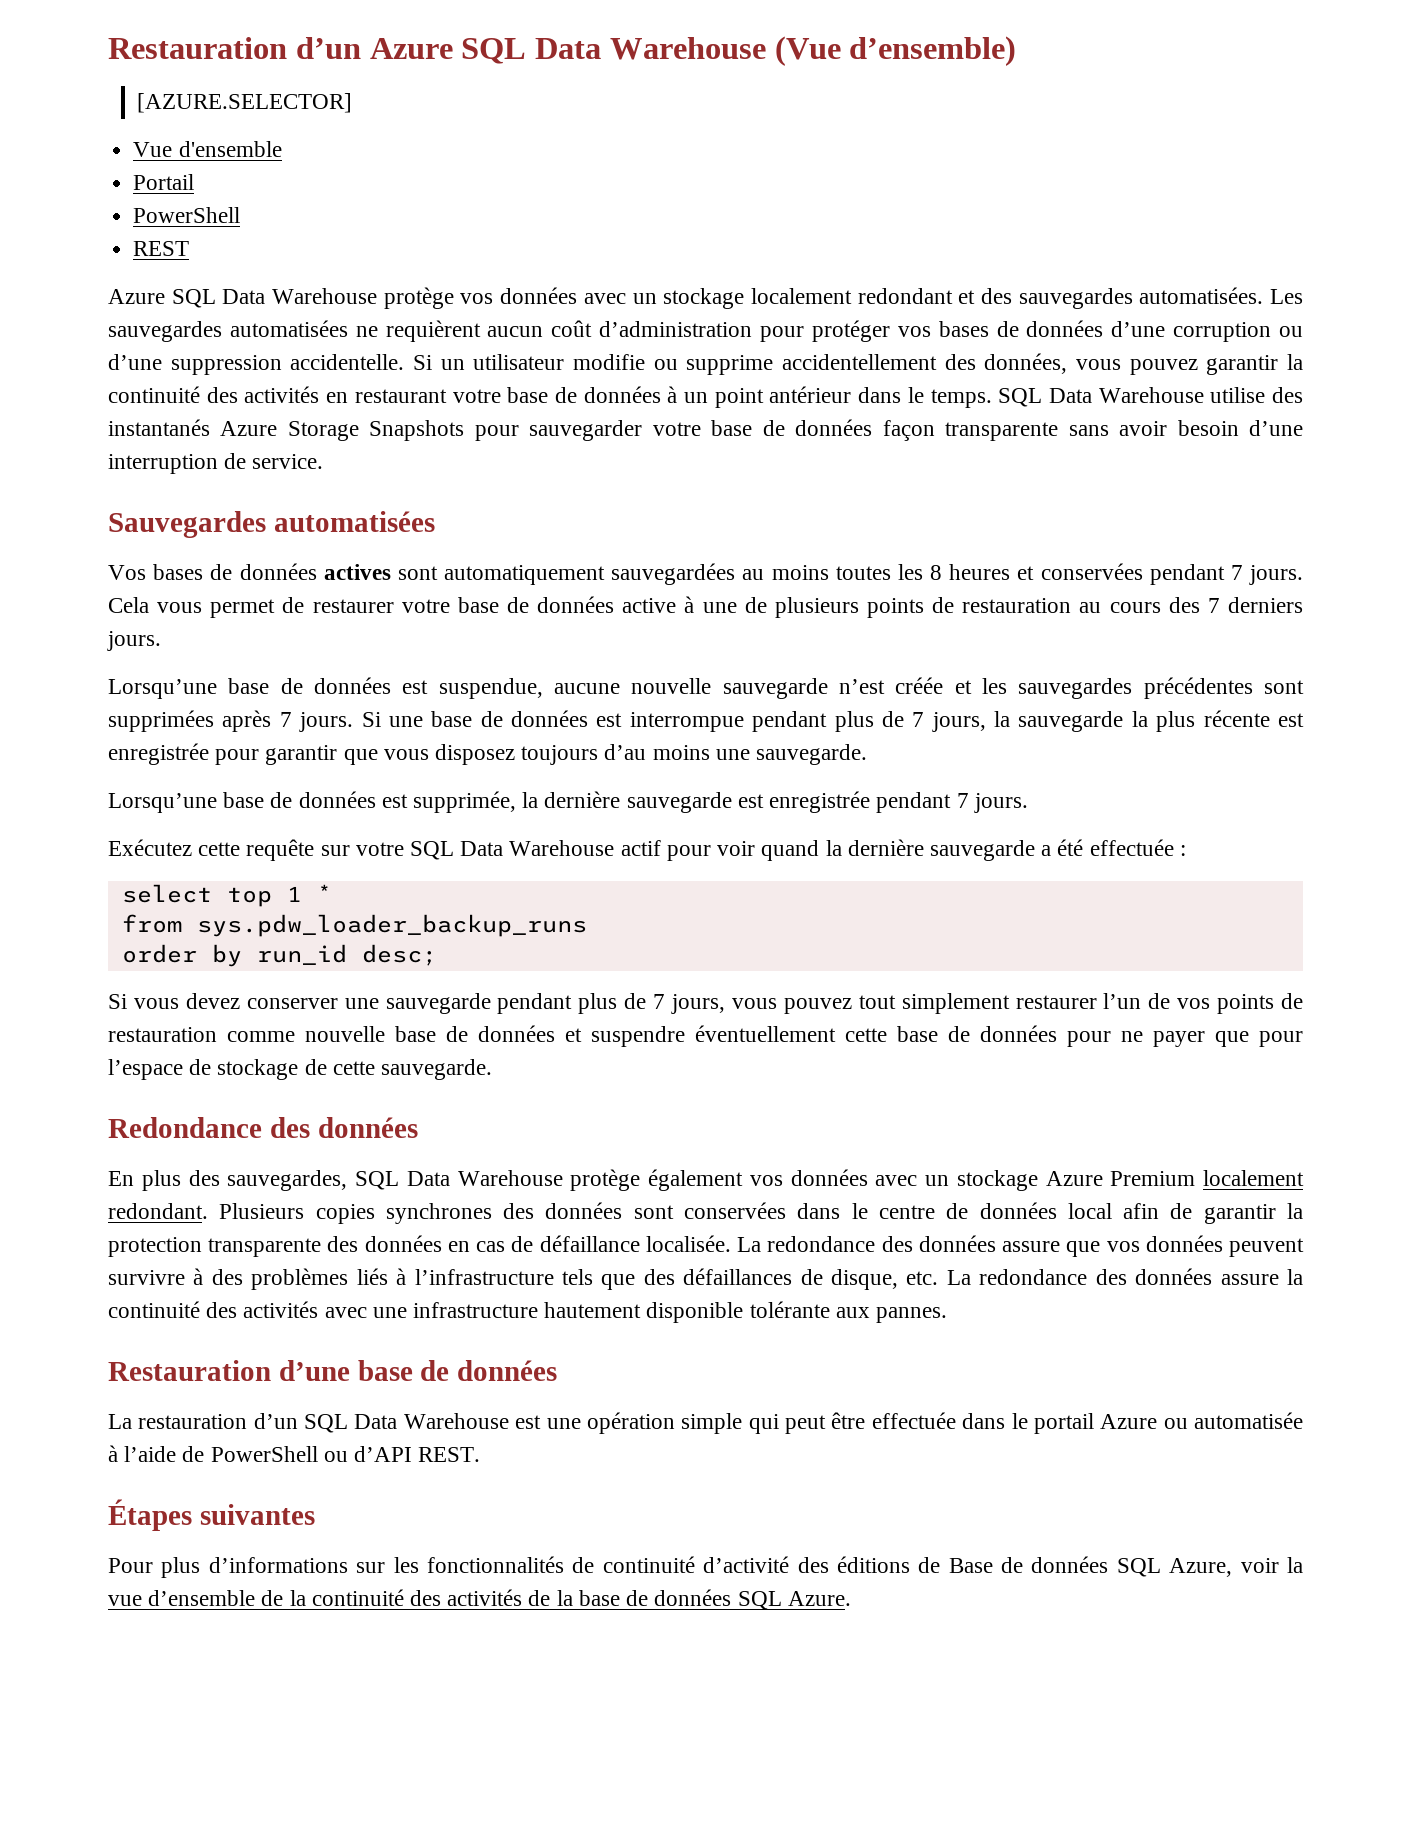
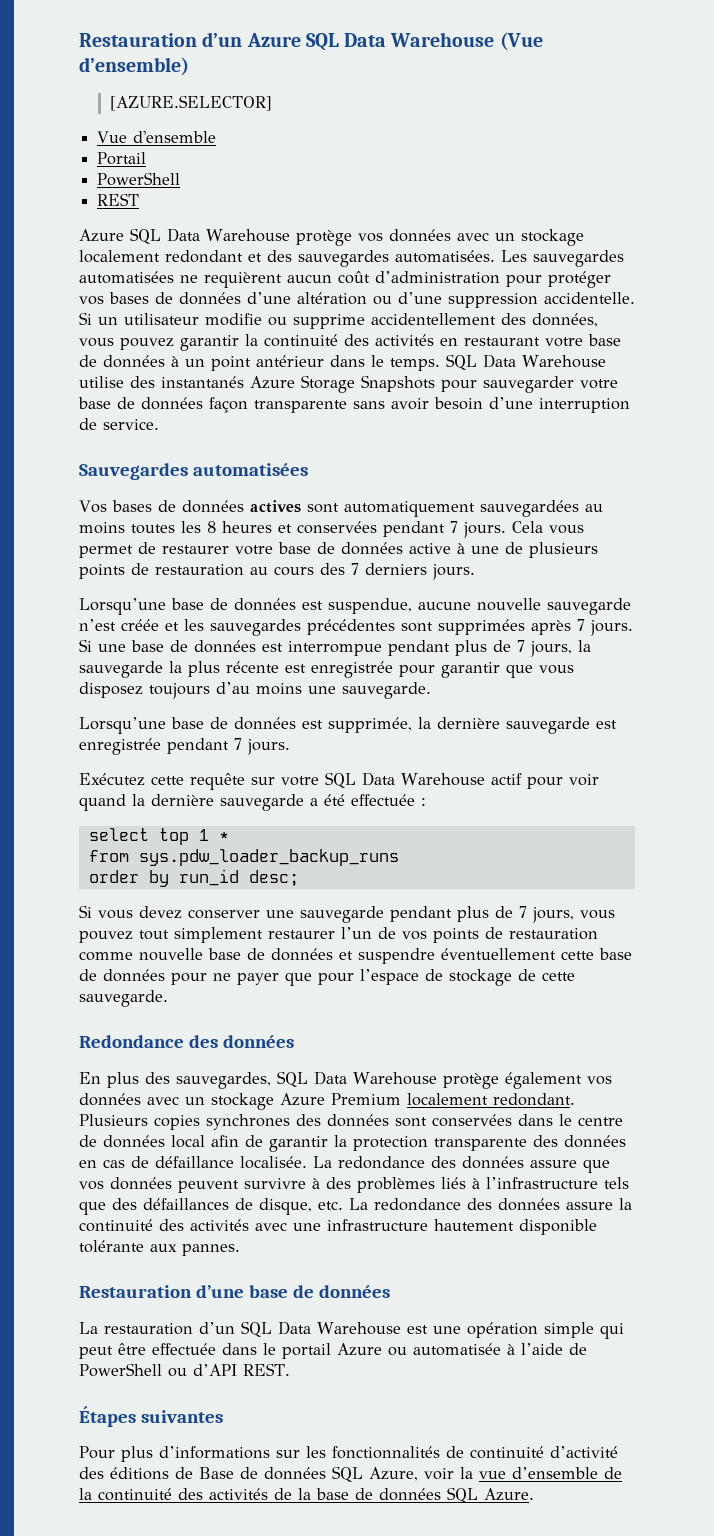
[1173,322,1272,342] corruption -> [297,292,367,305] altération

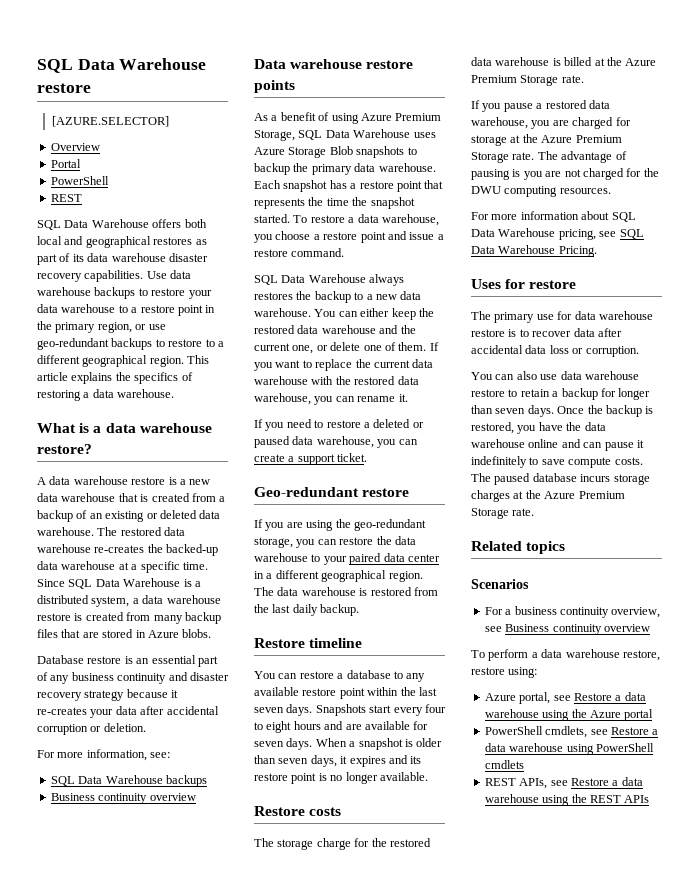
[79,32,543,51] [79,57,189,76] Restauration d’un Azure SQL Data Warehouse (Vue d’ensemble) -> [37,58,207,73] [37,83,91,93] SQL Data Warehouse restore
[97,131,217,143] [97,152,147,165] Vue d'ensemble // Portail -> [50,143,100,151] [50,159,81,168] Overview // Portal
[79,228,584,246] [79,250,624,267] [79,271,611,288] [79,292,635,308] [79,312,598,329] [79,334,621,351] [79,354,606,371] [79,375,618,393] [78,397,630,413] [79,418,159,430] [79,463,308,480] [79,500,603,517] [79,521,584,538] [79,542,598,558] [79,563,475,580] [79,598,631,615] [79,619,633,636] [79,639,591,657] [79,661,574,678] [79,682,431,699] [79,717,617,734] [79,738,290,755] [79,772,599,790] [79,794,426,811] [88,828,229,845] [88,849,399,866] [88,869,299,887] [79,905,615,923] [79,927,598,943] [79,948,632,964] [79,969,575,986] [79,990,168,1007] [79,1035,294,1048] [79,1071,612,1089] [79,1093,575,1110] [79,1114,623,1130] [79,1135,626,1152] [79,1156,610,1173] [79,1177,629,1193] [79,1198,632,1215] [79,1219,597,1235] [79,1240,240,1256] [79,1285,390,1298] [79,1321,624,1339] [79,1343,587,1359] [79,1363,290,1377] [79,1406,223,1427] [79,1446,618,1462] [79,1466,622,1482] [79,1487,534,1503] Azure SQL Data Warehouse protège vos données avec un stockage localement redondant et des sauvegardes automatisées. Les sauvegardes automatisées ne requièrent aucun coût d’administration pour protéger vos bases de données d’une altération ou d’une suppression accidentelle. Si un utilisateur modifie ou supprime accidentellement des données, vous pouvez garantir la continuité des activités en restaurant votre base de données à un point antérieur dans le temps. SQL Data Warehouse utilise des instantanés Azure Storage Snapshots pour sauvegarder votre base de données façon transparente sans avoir besoin d’une interruption de service. // Sauvegardes automatisées // Vos bases de données actives sont automatiquement sauvegardées au moins toutes les 8 heures et conservées pendant 7 jours. Cela vous permet de restaurer votre base de données active à une de plusieurs points de restauration au cours des 7 derniers jours. // Lorsqu’une base de données est suspendue, aucune nouvelle sauvegarde n’est créée et les sauvegardes précédentes sont supprimées après 7 jours. Si une base de données est interrompue pendant plus de 7 jours, la sauvegarde la plus récente est enregistrée pour garantir que vous disposez toujours d’au moins une sauvegarde. // Lorsqu’une base de données est supprimée, la dernière sauvegarde est enregistrée pendant 7 jours. // Exécutez cette requête sur votre SQL Data Warehouse actif pour voir quand la dernière sauvegarde a été effectuée : // select top 1 * // from sys.pdw_loader_backup_runs // order by run_id desc; // Si vous devez conserver une sauvegarde pendant plus de 7 jours, vous pouvez tout simplement restaurer l’un de vos points de restauration comme nouvelle base de données et suspendre éventuellement cette base de données pour ne payer que pour l’espace de stockage de cette sauvegarde. // Redondance des données // En plus des sauvegardes, SQL Data Warehouse protège également vos données avec un stockage Azure Premium localement redondant. Plusieurs copies synchrones des données sont conservées dans le centre de données local afin de garantir la protection transparente des données en cas de défaillance localisée. La redondance des données assure que vos données peuvent survivre à des problèmes liés à l’infrastructure tels que des défaillances de disque, etc. La redondance des données assure la continuité des activités avec une infrastructure hautement disponible tolérante aux pannes. // Restauration d’une base de données // La restauration d’un SQL Data Warehouse est une opération simple qui peut être effectuée dans le portail Azure ou automatisée à l’aide de PowerShell ou d’API REST. // Étapes suivantes // Pour plus d’informations sur les fonctionnalités de continuité d’activité des éditions de Base de données SQL Azure, voir la vue d’ensemble de la continuité des activités de la base de données SQL Azure. -> [37,219,207,230] [37,236,207,248] [37,253,208,265] [37,270,192,282] [37,287,212,299] [37,304,216,316] [37,321,166,333] [37,338,224,350] [37,355,210,367] [37,372,193,384] [37,389,175,401] [37,423,212,433] [37,444,92,454] [37,476,211,485] [37,493,226,502] [37,510,221,522] [37,527,186,536] [37,544,219,556] [37,561,208,573] [37,578,201,589] [37,595,221,607] [37,612,221,624] [37,629,212,638] [37,655,218,667] [37,672,229,684] [37,689,179,701] [37,706,219,718] [37,723,146,735] [37,749,171,761] [50,775,207,787] [50,793,196,804] [254,59,414,69] [254,80,295,93] [254,112,442,124] [254,129,436,141] [254,146,417,158] [254,163,436,175] [254,180,444,192] [254,197,415,209] [254,214,439,226] [254,231,444,243] [254,248,345,257] [254,274,405,286] [254,291,422,303] [254,308,434,320] [254,325,416,334] [254,342,439,354] [254,359,434,371] [254,376,419,385] [254,393,408,405] [254,419,424,431] [254,436,418,448] [254,453,368,465] [254,487,410,497] [254,519,426,531] [254,536,416,548] [254,553,440,565] [254,570,423,582] [254,587,438,596] [254,604,360,616] [254,638,363,648] [254,670,426,682] [254,687,437,699] [254,704,446,716] [254,721,429,733] [254,738,443,750] [254,755,422,767] [254,772,428,784] [254,806,342,816] [254,838,431,850] [471,57,657,66] [471,75,584,86] [471,100,610,112] [471,117,631,129] [471,134,622,146] [471,151,627,163] [471,168,659,180] [471,186,611,197] [471,211,636,222] [471,228,644,240] [471,245,597,257] [471,279,577,289] [471,311,653,323] [471,328,622,337] [471,345,639,357] [471,371,639,380] [471,388,651,400] [471,405,654,417] [471,422,606,434] [471,439,644,451] [471,456,643,468] [471,473,650,485] [471,490,625,502] [471,508,535,519] [471,541,566,554] [471,579,529,589] [484,606,661,618] [484,624,650,635] [471,649,660,661] [471,667,538,678] [484,692,646,704] [484,709,654,721] [484,726,659,738] [484,743,654,755] [484,760,524,769] [484,777,643,789] [484,794,650,806] SQL Data Warehouse offers both local and geographical restores as part of its data warehouse disaster recovery capabilities. Use data warehouse backups to restore your data warehouse to a restore point in the primary region, or use geo-redundant backups to restore to a different geographical region. This article explains the specifics of restoring a data warehouse. // What is a data warehouse restore? // A data warehouse restore is a new data warehouse that is created from a backup of an existing or deleted data warehouse. The restored data warehouse re-creates the backed-up data warehouse at a specific time. Since SQL Data Warehouse is a distributed system, a data warehouse restore is created from many backup files that are stored in Azure blobs. // Database restore is an essential part of any business continuity and disaster recovery strategy because it re-creates your data after accidental corruption or deletion. // For more information, see: // SQL Data Warehouse backups // Business continuity overview // Data warehouse restore points // As a benefit of using Azure Premium Storage, SQL Data Warehouse uses Azure Storage Blob snapshots to backup the primary data warehouse. Each snapshot has a restore point that represents the time the snapshot started. To restore a data warehouse, you choose a restore point and issue a restore command. // SQL Data Warehouse always restores the backup to a new data warehouse. You can either keep the restored data warehouse and the current one, or delete one of them. If you want to replace the current data warehouse with the restored data warehouse, you can rename it. // If you need to restore a deleted or paused data warehouse, you can create a support ticket. // Geo-redundant restore // If you are using the geo-redundant storage, you can restore the data warehouse to your paired data center in a different geographical region. The data warehouse is restored from the last daily backup. // Restore timeline // You can restore a database to any available restore point within the last seven days. Snapshots start every four to eight hours and are available for seven days. When a snapshot is older than seven days, it expires and its restore point is no longer available. // Restore costs // The storage charge for the restored data warehouse is billed at the Azure Premium Storage rate. // If you pause a restored data warehouse, you are charged for storage at the Azure Premium Storage rate. The advantage of pausing is you are not charged for the DWU computing resources. // For more information about SQL Data Warehouse pricing, see SQL Data Warehouse Pricing. // Uses for restore // The primary use for data warehouse restore is to recover data after accidental data loss or corruption. // You can also use data warehouse restore to retain a backup for longer than seven days. Once the backup is restored, you have the data warehouse online and can pause it indefinitely to save compute costs. The paused database incurs storage charges at the Azure Premium Storage rate. // Related topics // Scenarios // For a business continuity overview, see Business continuity overview // To perform a data warehouse restore, restore using: // Azure portal, see Restore a data warehouse using the Azure portal // PowerShell cmdlets, see Restore a data warehouse using PowerShell cmdlets // REST APIs, see Restore a data warehouse using the REST APIs

